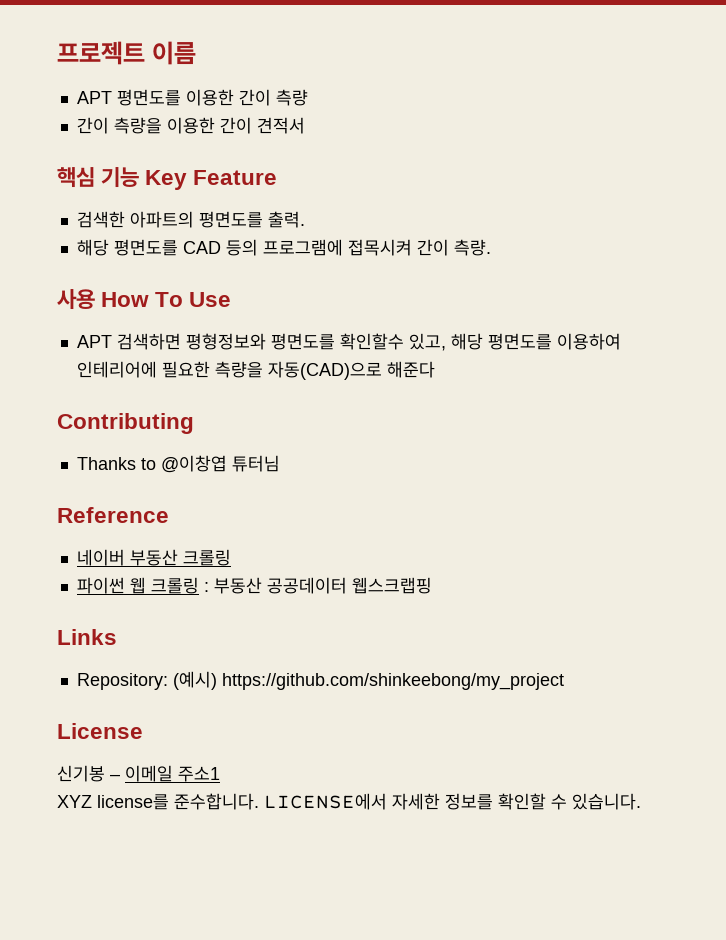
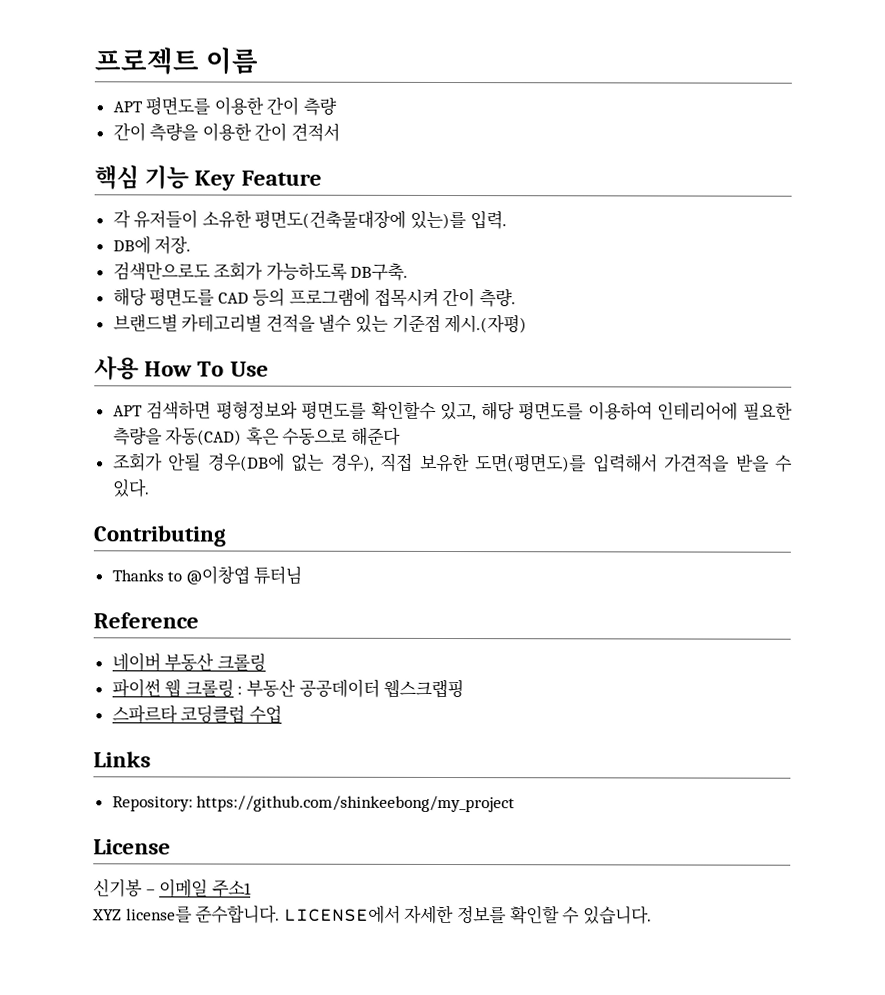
[76,211,305,228] 검색한 아파트의 평면도를 출력. -> [112,209,507,230] [112,236,192,255] [112,261,409,281] 각 유저들이 소유한 평면도(건축물대장에 있는)를 입력. // DB에 저장. // 검색만으로도 조회가 가능하도록 DB구축.
(491, 247) none -> [112,313,528,334] // 브랜드별 카테고리별 견적을 낼수 있는 기준점 제시.(자평)
[267,361,435,380] 자동(CAD)으로 해준다 -> [165,426,402,446] [112,452,794,473] [111,479,150,498] 자동(CAD) 혹은 수동으로 해준다 // 조회가 안될 경우(DB에 없는 경우), 직접 보유한 도면(평면도)를 입력해서 가견적을 받을 수 있다.
(432, 585) none -> [111,704,282,724] // 스파르타 코딩클럽 수업
[172,671,217,690] (예시) -> (193, 804) none

